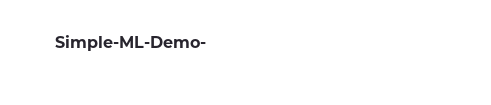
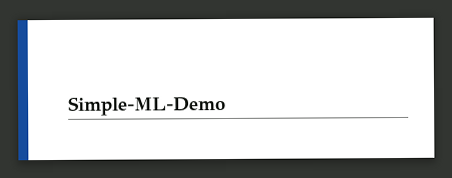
[55,35,206,51] Simple-ML-Demo- -> [68,96,226,116] Simple-ML-Demo

